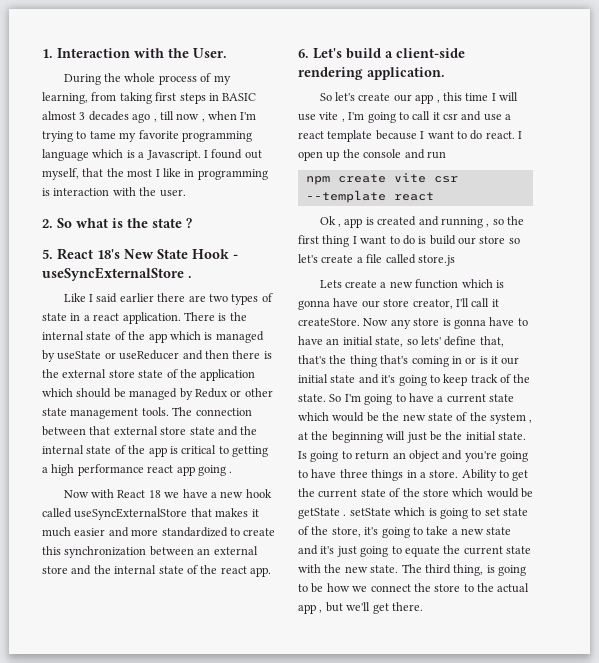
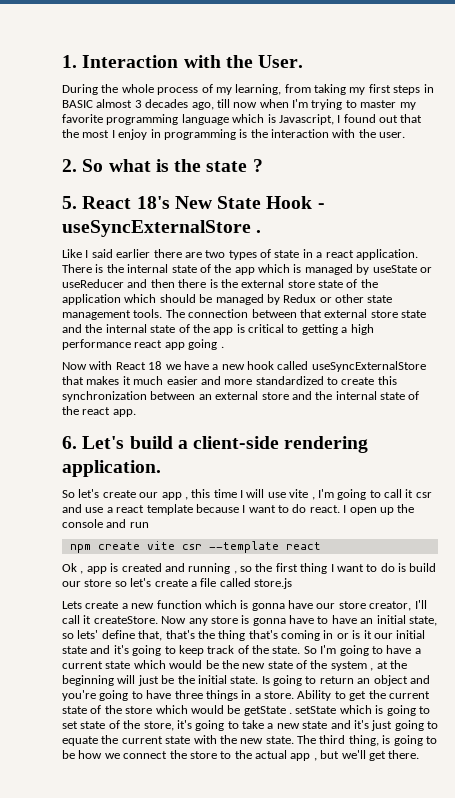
(152, 98) none -> [349,87,366,95] my
[132,113,157,123] ago , -> [191,102,214,110] ago,
[201,118,205,122] , -> (258, 105) none
[89,131,116,139] tame -> [360,100,397,108] master
[138,150,201,161] a Javascript. -> [278,114,334,125] Javascript,
[42,168,79,180] myself, -> (398, 119) none
[162,168,181,177] like -> [118,129,148,140] enjoy
(50, 192) none -> [250,129,268,138] the

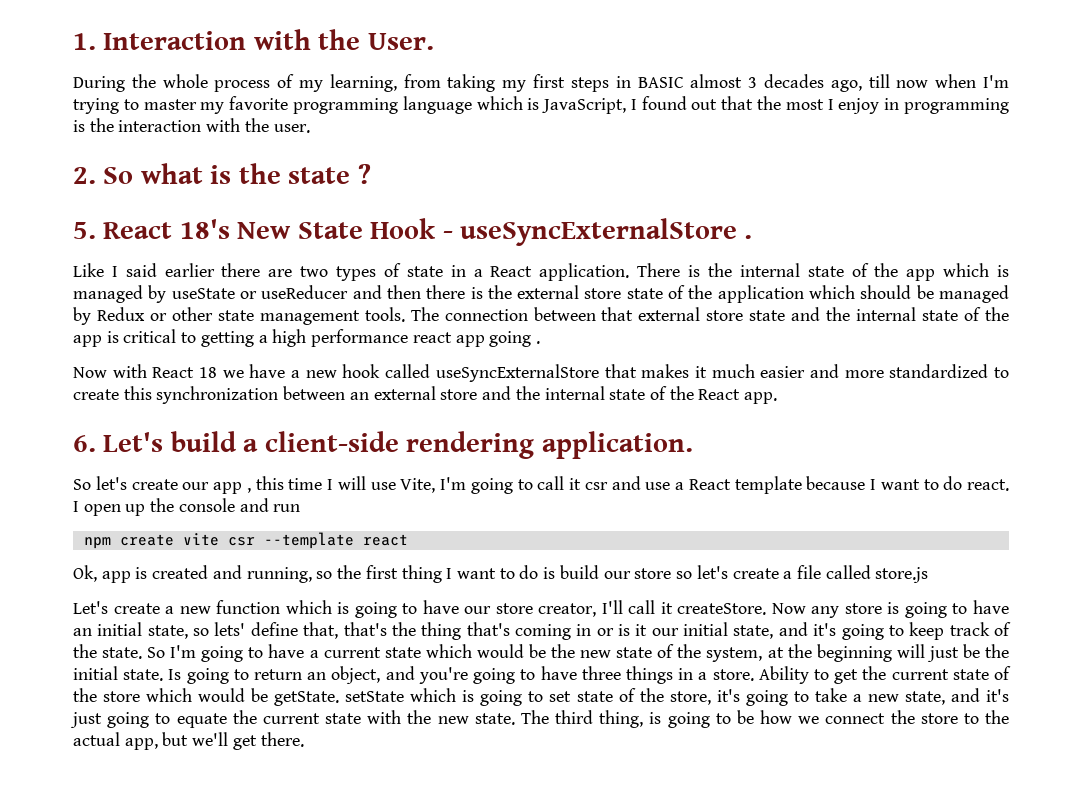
[278,114,334,125] Javascript, -> [542,98,627,114] JavaScript,
[325,250,354,258] react -> [490,266,533,277] React
[82,407,111,415] react -> [698,389,741,400] React
[289,489,315,500] vite , -> [400,478,436,493] Vite,
[116,505,145,513] react -> [688,479,731,490] React
[62,563,84,574] Ok , -> [73,565,97,582] Ok,
[188,563,237,574] running , -> [246,567,312,583] running,
[62,601,82,609] Lets -> [73,601,108,614] Let's
[251,603,285,611] gonna -> [354,602,418,618] going to
[252,615,314,626] gonna have -> [904,602,947,618] going
[62,646,87,654] state -> [733,625,774,639] state,
[330,661,374,671] system , -> [706,647,763,662] system,
[373,675,408,686] object -> [331,666,381,684] object,
[243,706,292,716] getState . -> [274,691,340,706] getState.
[302,721,328,729] state -> [904,691,945,705] state,
[290,753,317,761] app , -> [124,738,158,750] app,

